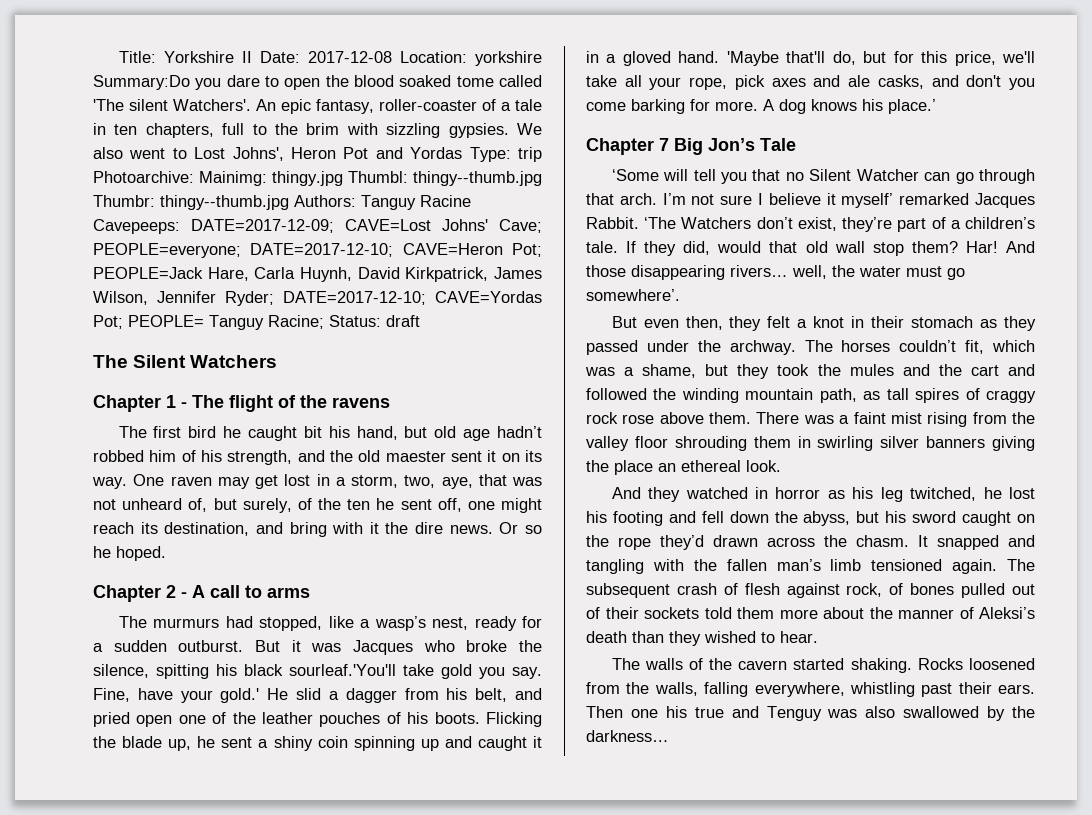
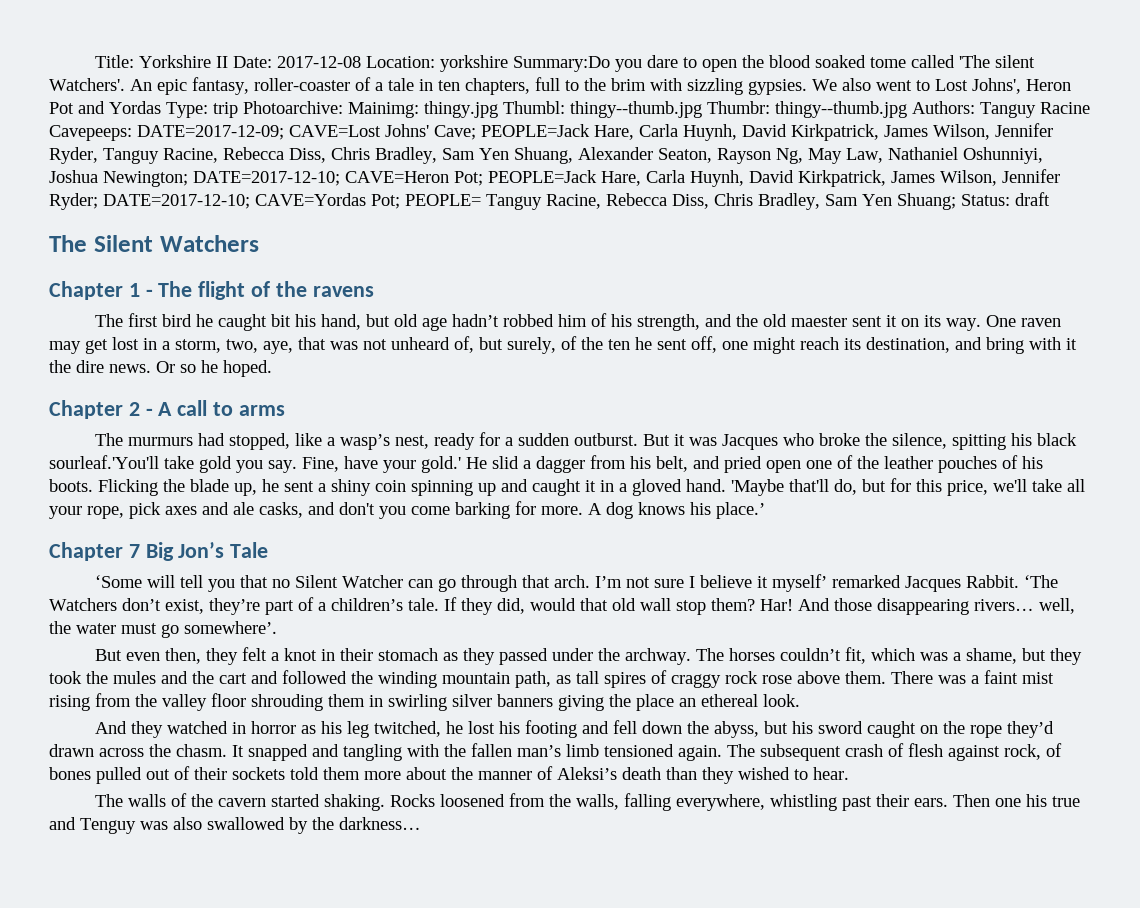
[93,243,241,258] PEOPLE=everyone; -> [481,123,1053,141] [49,147,1043,164] [49,170,188,187] PEOPLE=Jack Hare, Carla Huynh, David Kirkpatrick, James Wilson, Jennifer Ryder, Tanguy Racine, Rebecca Diss, Chris Bradley, Sam Yen Shuang, Alexander Seaton, Rayson Ng, May Law, Nathaniel Oshunniyi, Joshua Newington;
[268,315,324,329] Racine; -> [546,193,956,210] Racine, Rebecca Diss, Chris Bradley, Sam Yen Shuang;

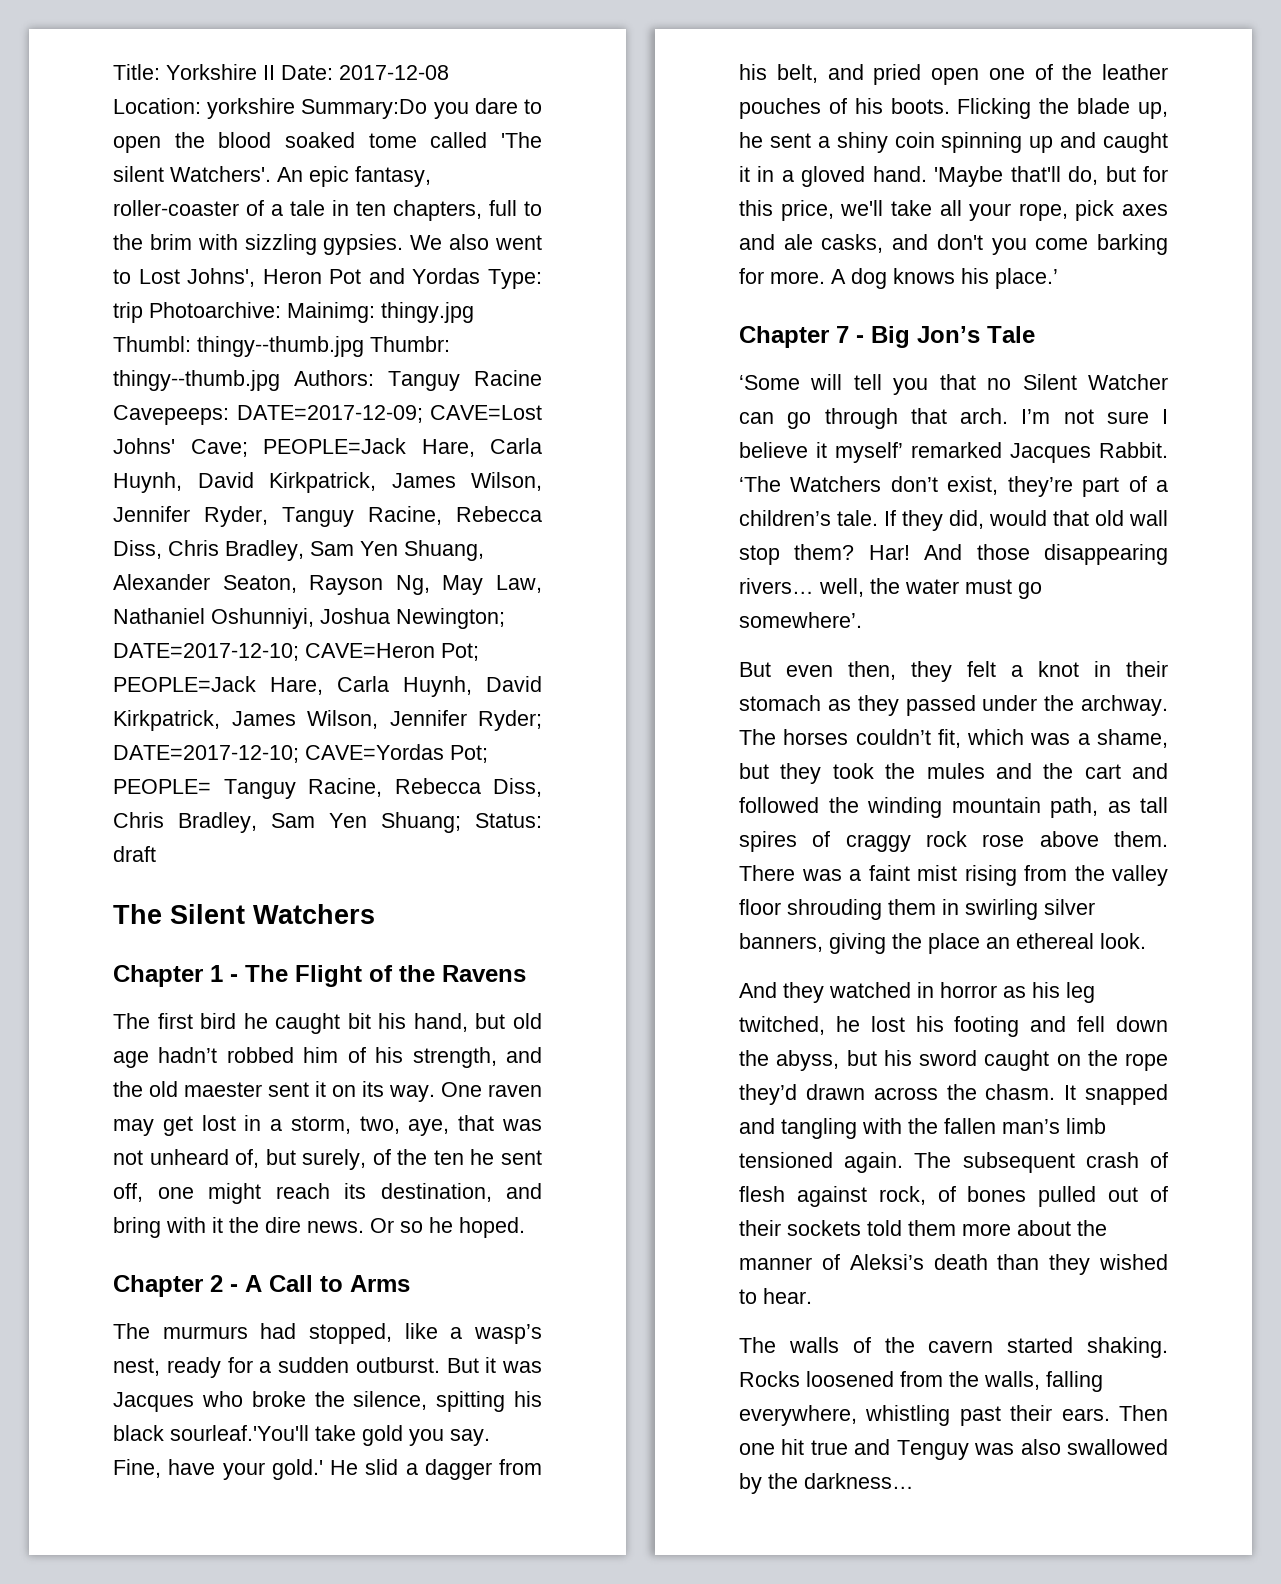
[198,281,374,300] flight of the ravens -> [295,965,526,987] Flight of the Ravens
[177,400,285,416] call to arms -> [269,1275,410,1292] Call to Arms
(140, 551) none -> [856,335,864,343] -
[497,694,553,707] banners -> [739,933,823,952] banners,
[1025,794,1047,807] his -> [781,1439,805,1455] hit

